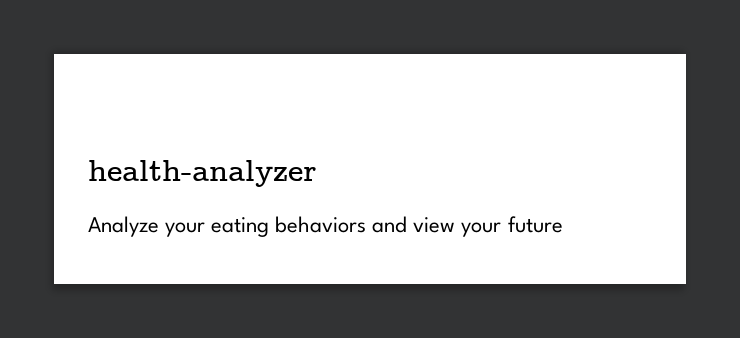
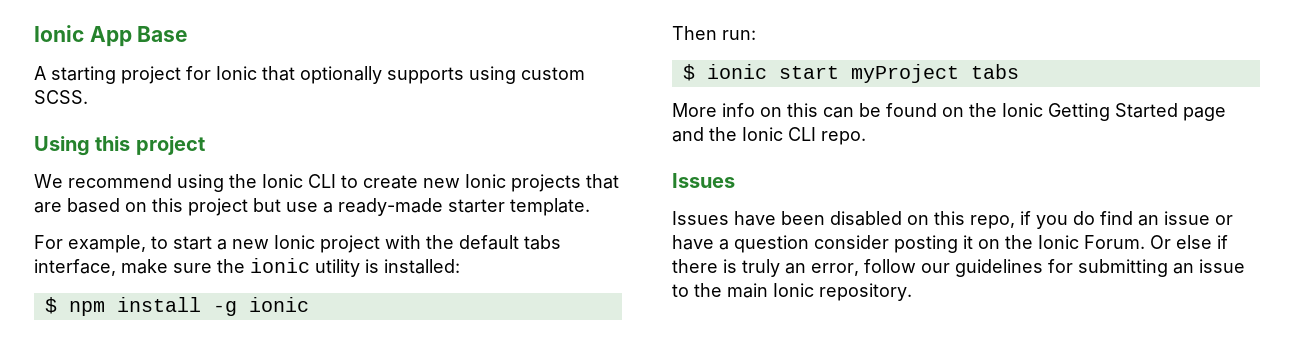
[88,160,317,187] [88,216,563,237] health-analyzer // Analyze your eating behaviors and view your future -> [34,25,189,47] [34,66,585,84] [34,90,88,104] [34,136,205,156] [34,174,619,192] [34,198,590,216] [34,235,561,253] [34,258,460,277] [44,297,309,316] [672,26,756,40] [682,64,1019,83] [672,103,1226,121] [672,127,866,145] [672,173,735,188] [672,211,1233,229] [672,235,1228,253] [672,259,1245,277] [672,283,912,301] Ionic App Base // A starting project for Ionic that optionally supports using custom SCSS. // Using this project // We recommend using the Ionic CLI to create new Ionic projects that are based on this project but use a ready-made starter template. // For example, to start a new Ionic project with the default tabs interface, make sure the ionic utility is installed: // $ npm install -g ionic // Then run: // $ ionic start myProject tabs // More info on this can be found on the Ionic Getting Started page and the Ionic CLI repo. // Issues // Issues have been disabled on this repo, if you do find an issue or have a question consider posting it on the Ionic Forum. Or else if there is truly an error, follow our guidelines for submitting an issue to the main Ionic repository.

